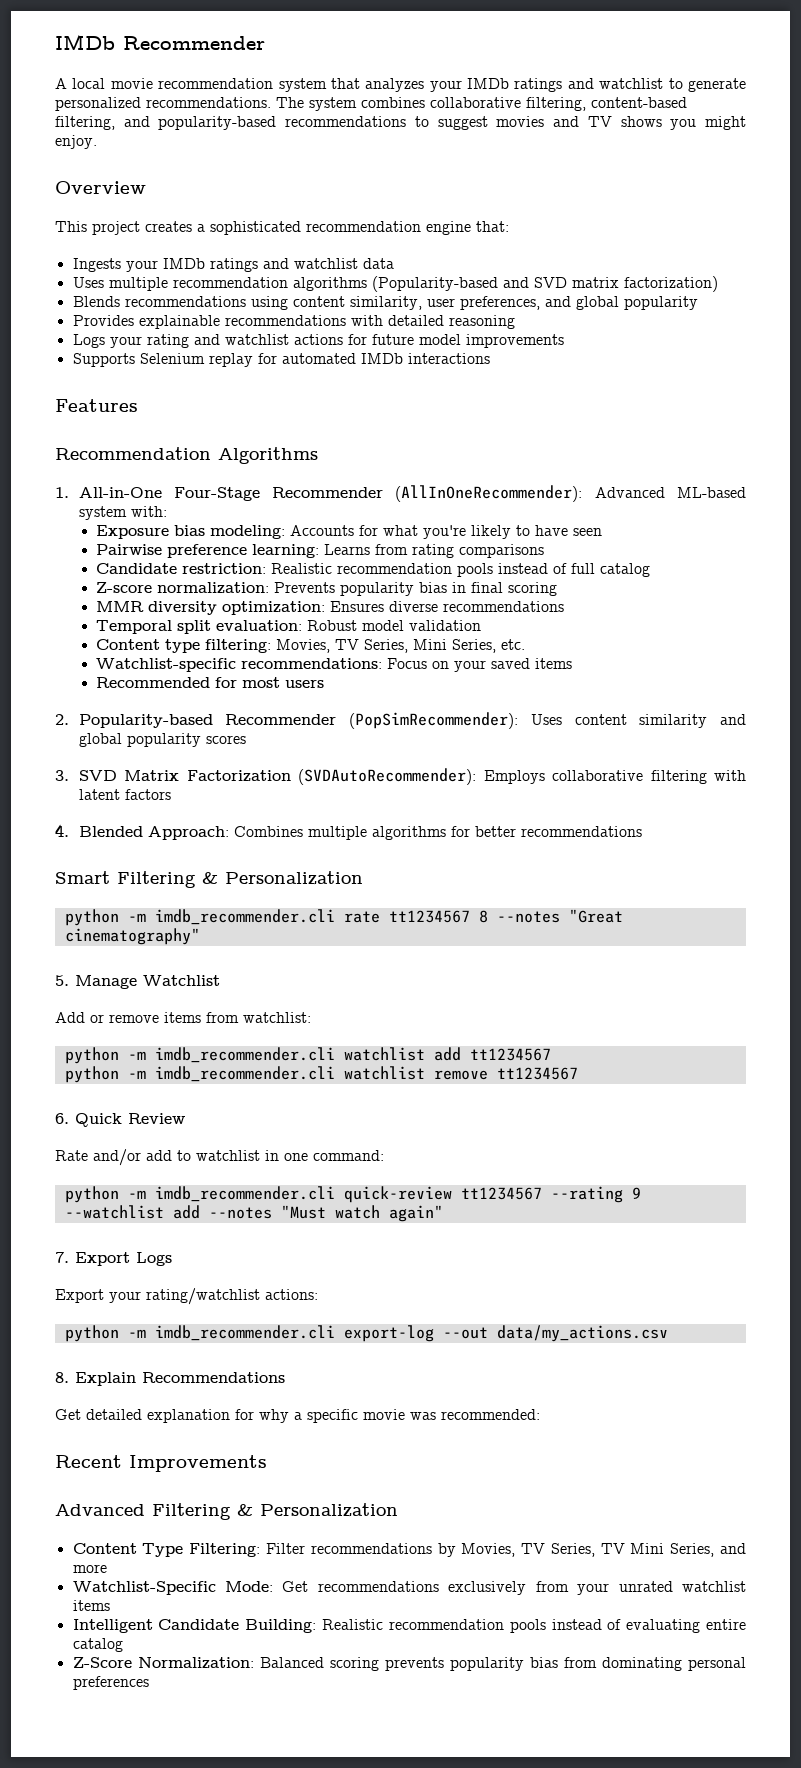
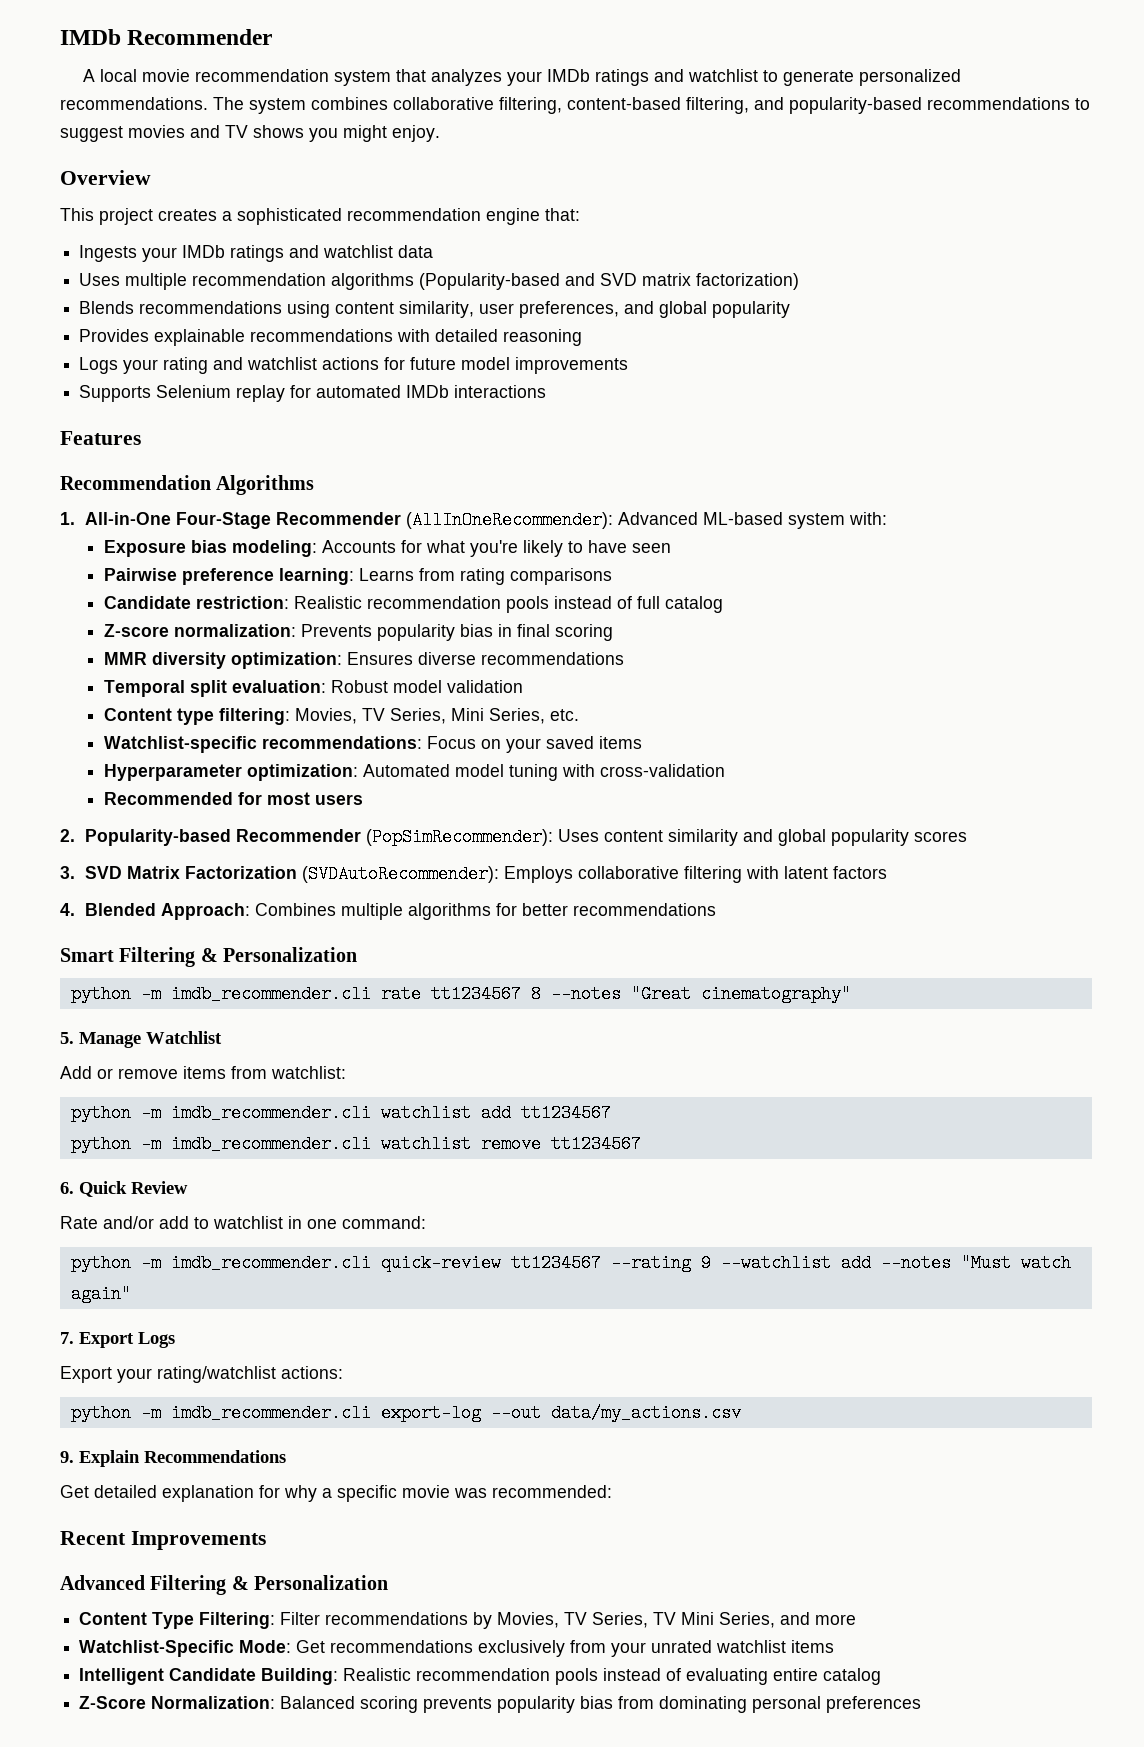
(573, 663) none -> [103,764,725,781] // Hyperparameter optimization: Automated model tuning with cross-validation
[55,1372,69,1383] 8. -> [60,1451,74,1463] 9.

